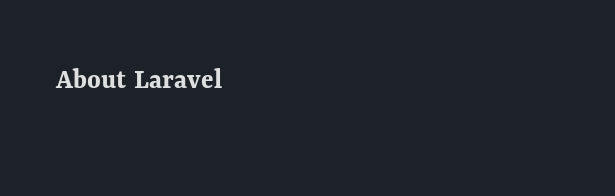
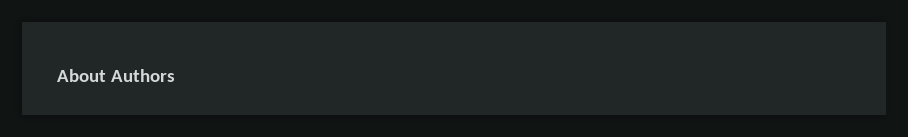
[133,68,222,88] Laravel -> [110,69,175,82] Authors

